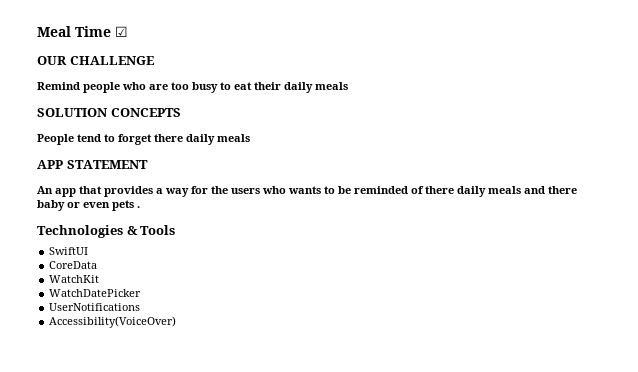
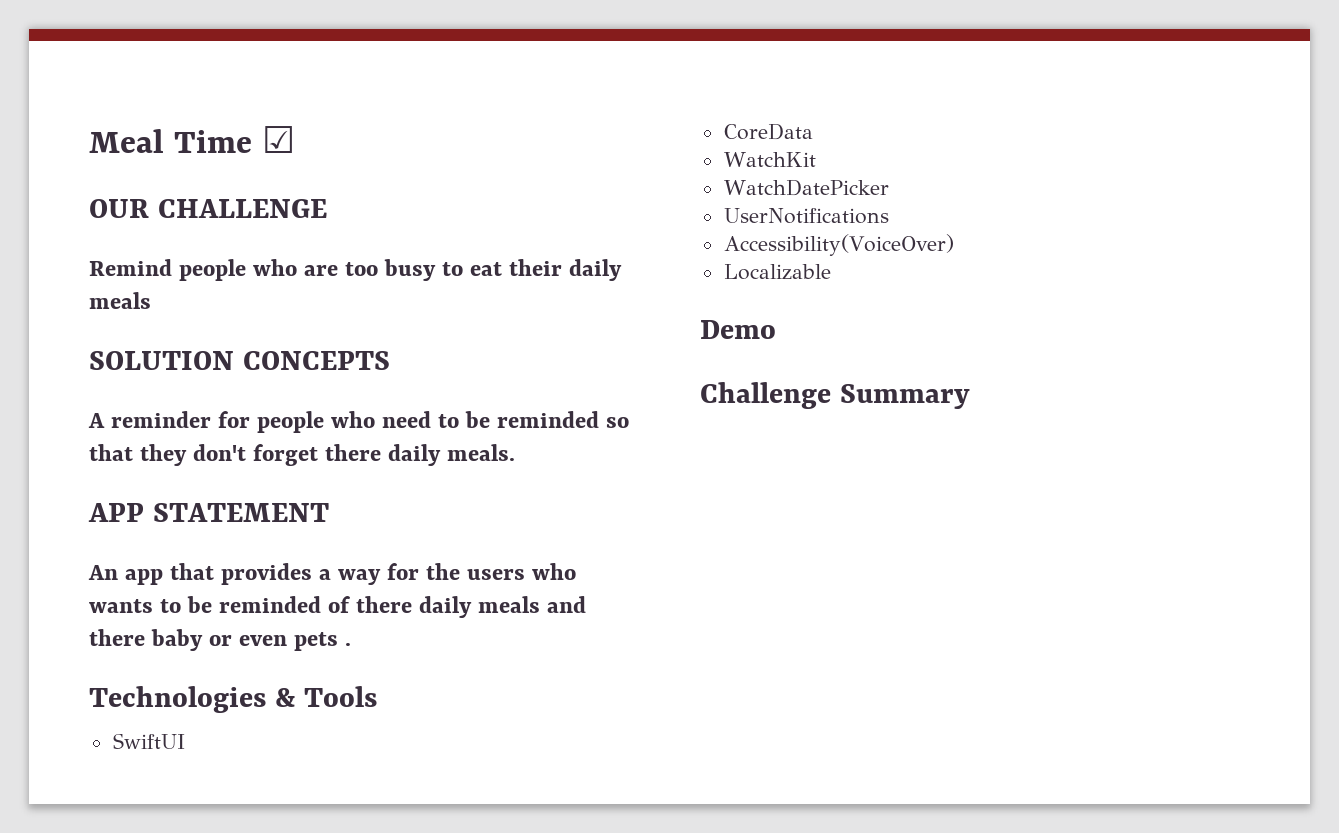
[37,134,115,145] People tend to -> [88,411,630,433] [89,444,247,466] A reminder for people who need to be reminded so that they don't
[217,134,250,142] meals -> [447,444,516,461] meals.
(177, 322) none -> [723,264,831,280] [700,320,776,339] [700,382,970,409] // Localizable // Demo // Challenge Summary

